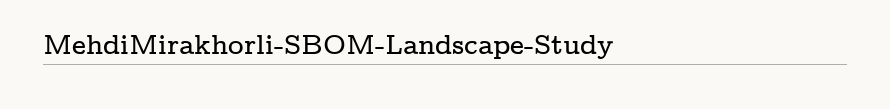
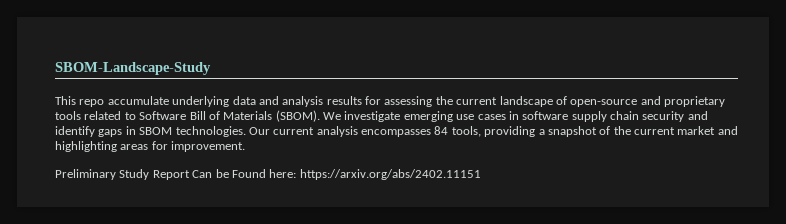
[43,35,614,59] MehdiMirakhorli-SBOM-Landscape-Study -> [55,62,211,75] [55,96,725,107] [55,110,708,122] [55,126,738,137] [55,141,246,152] [55,169,481,180] SBOM-Landscape-Study // This repo accumulate underlying data and analysis results for assessing the current landscape of open-source and proprietary tools related to Software Bill of Materials (SBOM). We investigate emerging use cases in software supply chain security and identify gaps in SBOM technologies. Our current analysis encompasses 84 tools, providing a snapshot of the current market and highlighting areas for improvement. // Preliminary Study Report Can be Found here: https://arxiv.org/abs/2402.11151

